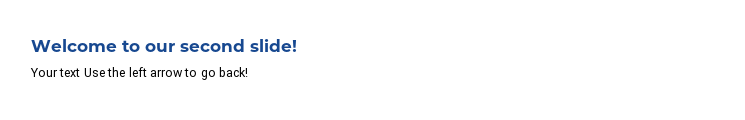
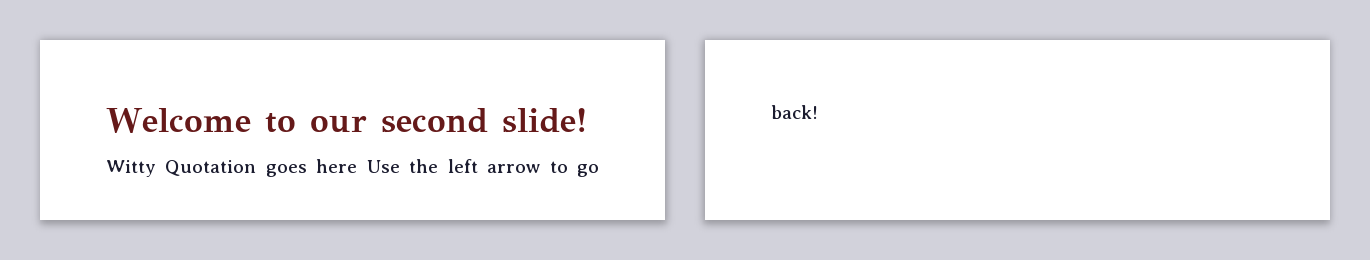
[30,68,81,77] Your text -> [106,159,358,177] Witty Quotation goes here

